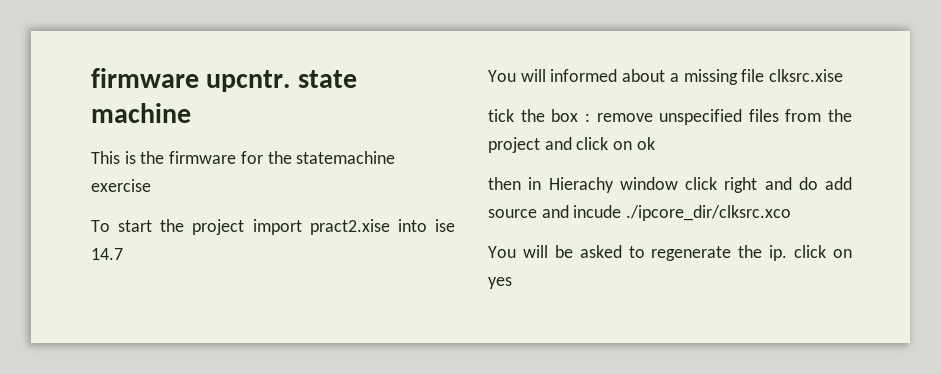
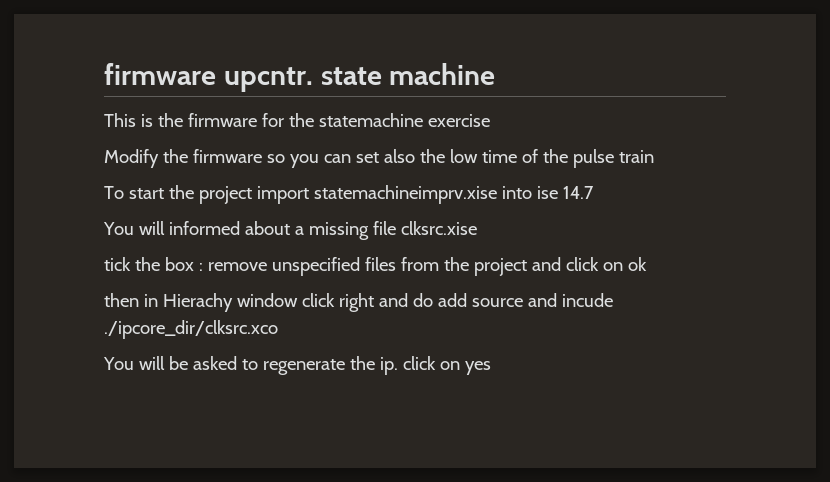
(151, 185) none -> [104,149,654,168] // Modify the firmware so you can set also the low time of the pulse train
[309,219,390,235] pract2.xise -> [313,185,497,204] statemachineimprv.xise

